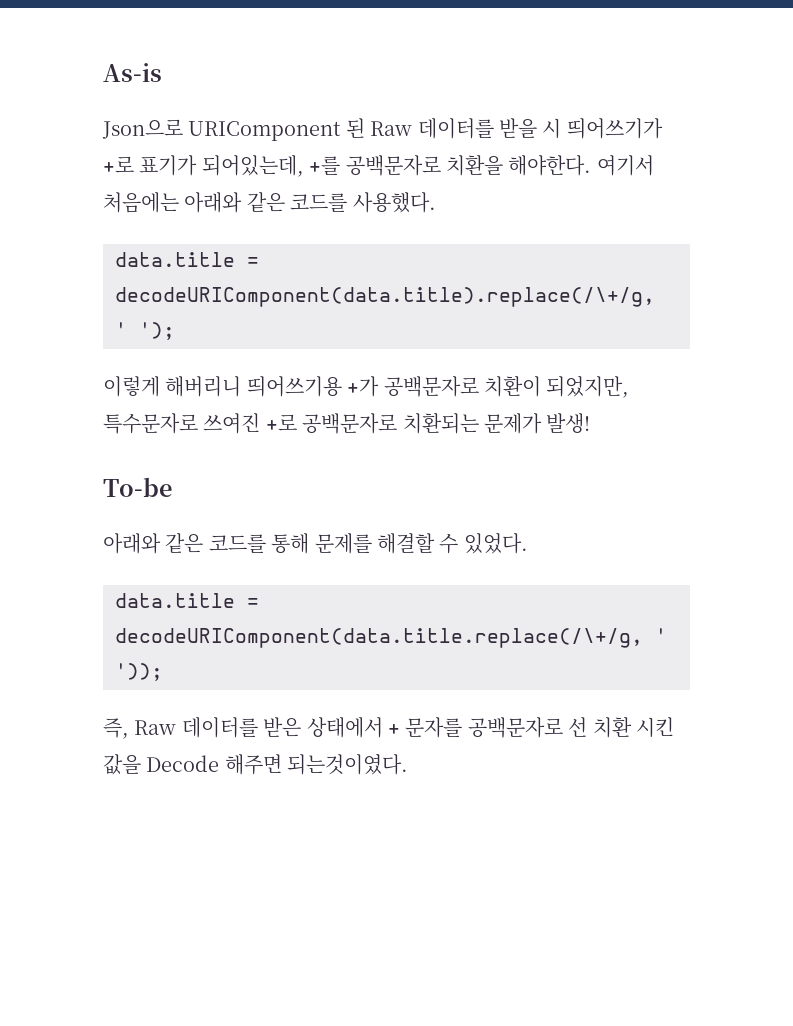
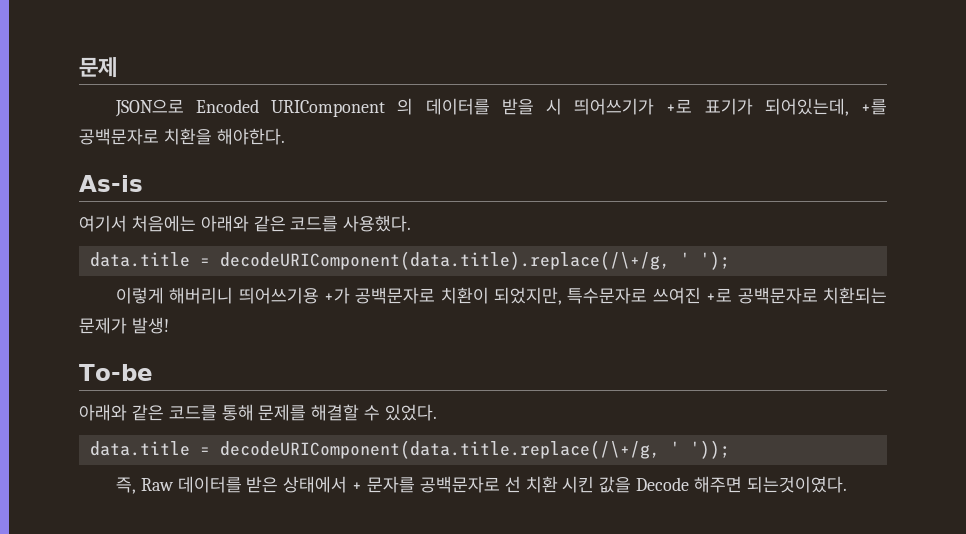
[103,63,162,82] [102,118,413,141] As-is // Json으로 URIComponent 된 Raw -> [79,57,117,78] [114,98,414,117] 문제 // JSON으로 Encoded URIComponent 의
(592, 165) none -> [79,175,143,192] // As-is //

